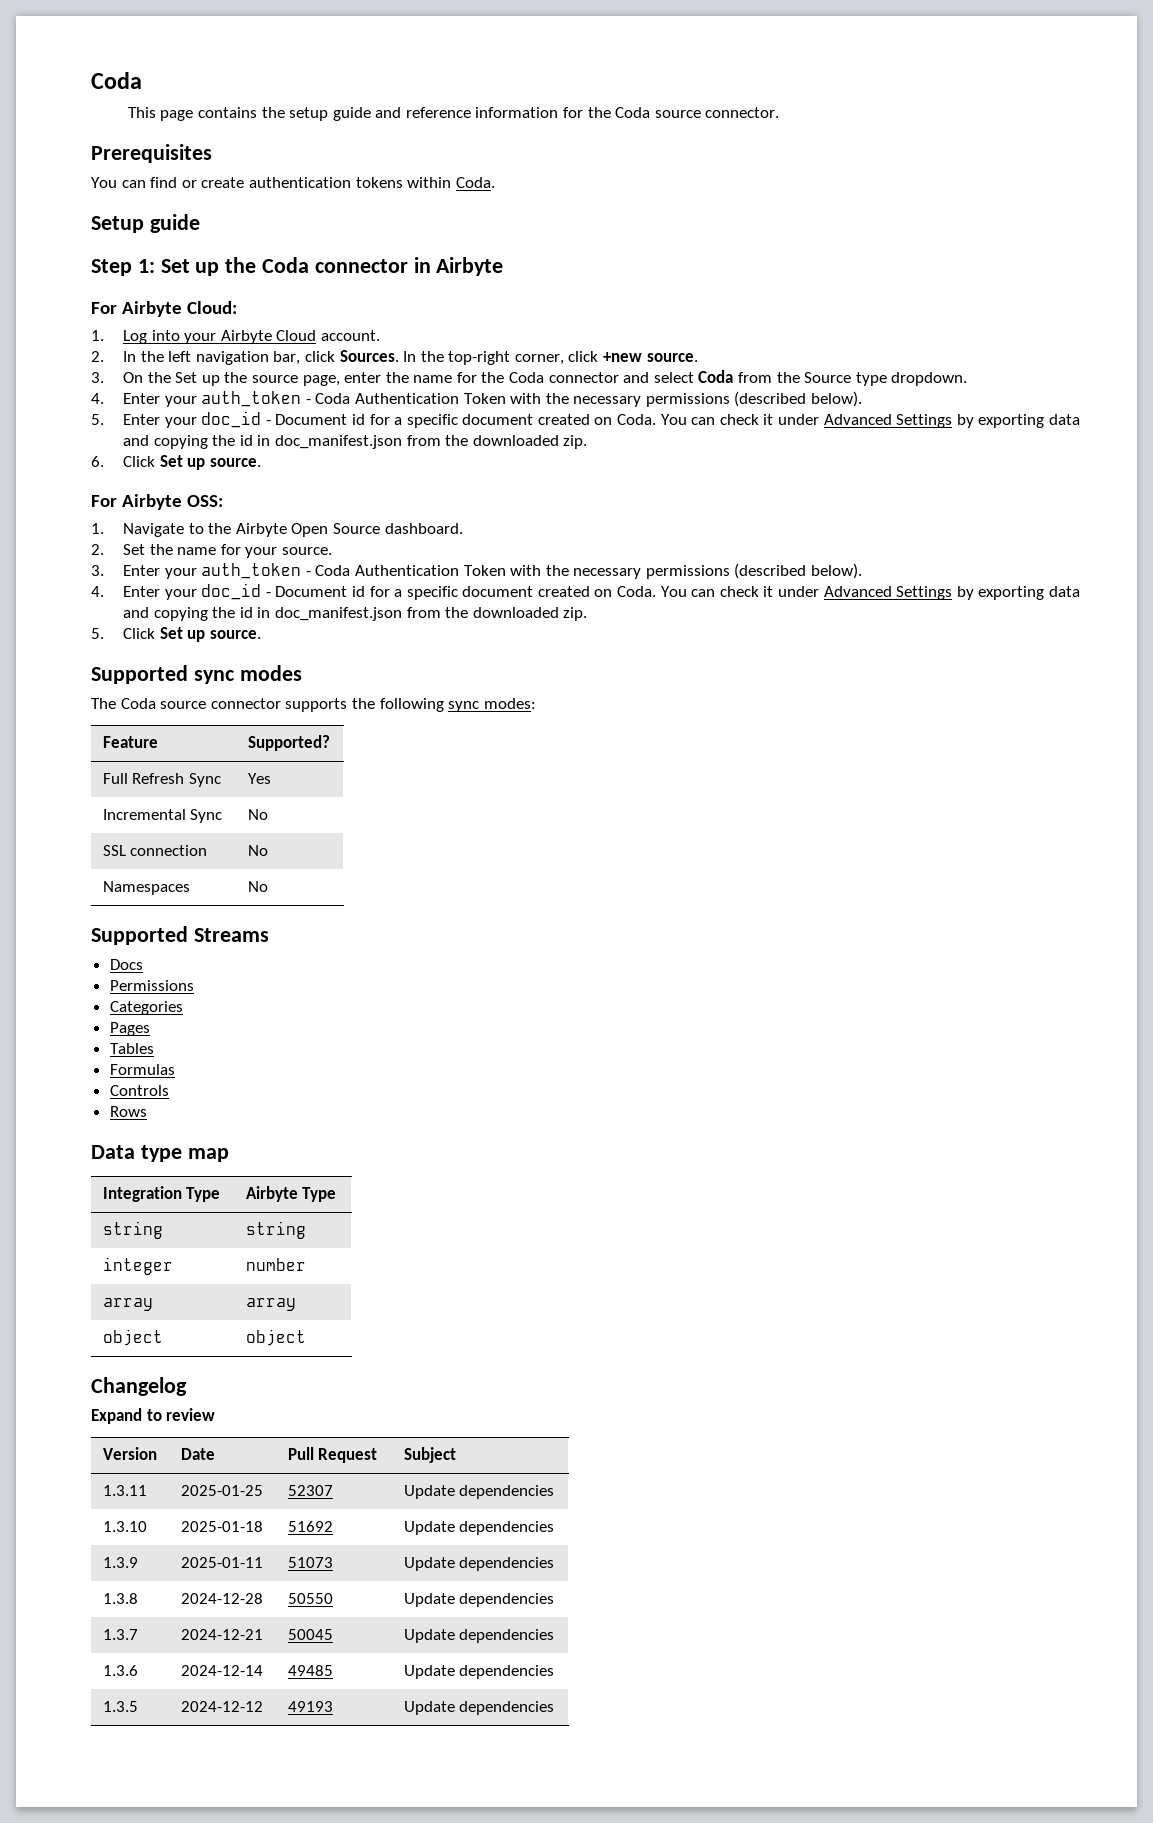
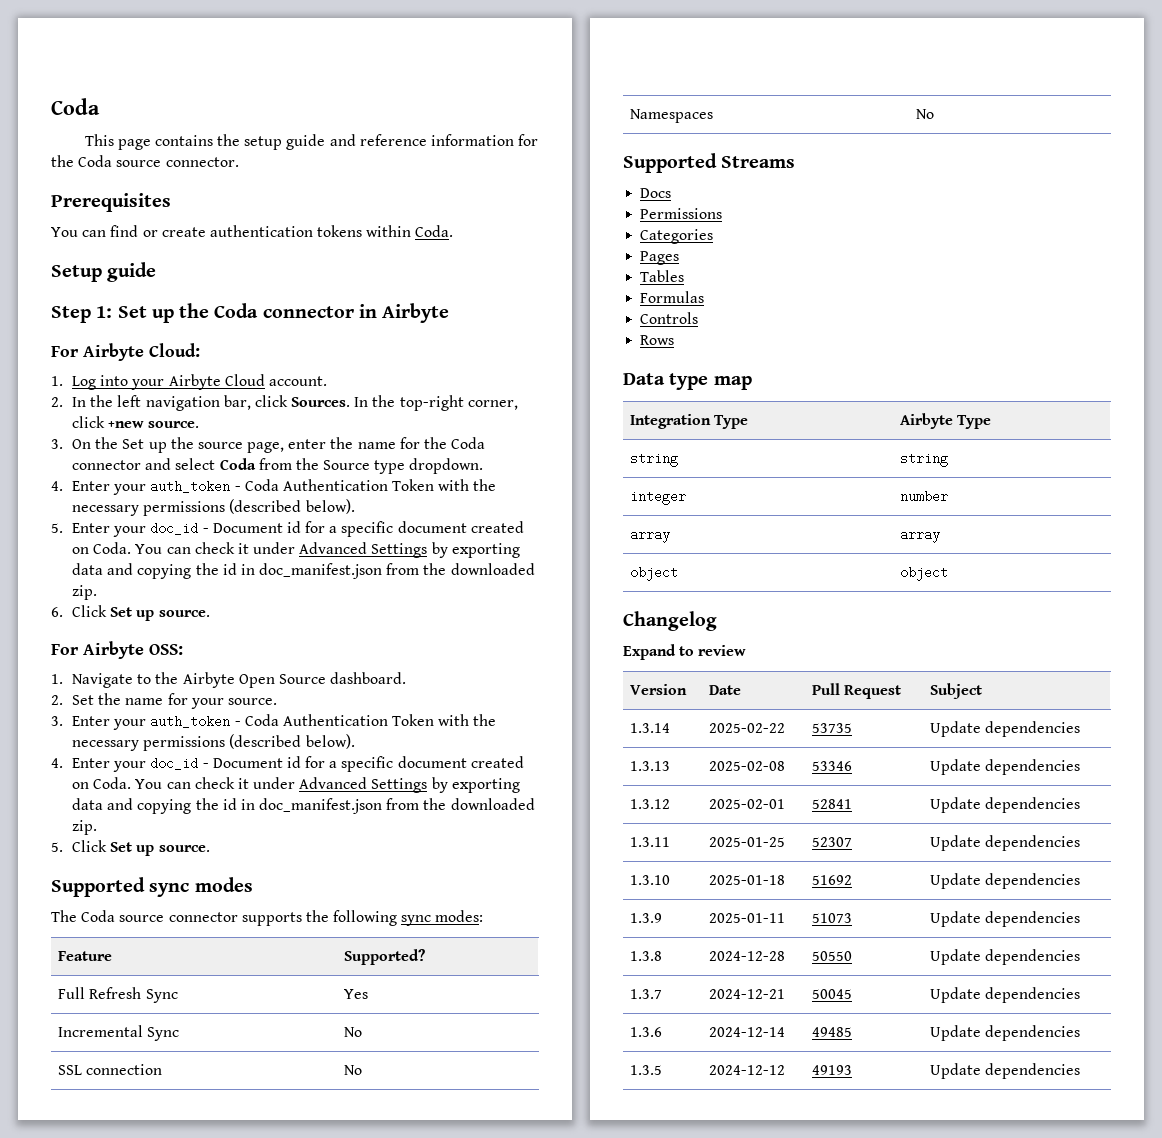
(456, 1455) none -> [630,723,671,733] [709,723,786,733] [812,723,853,733] [930,721,1081,737] [630,761,671,771] [709,761,786,771] [812,761,853,771] [930,759,1081,775] [630,799,671,809] [709,799,786,809] [812,799,853,809] [930,797,1081,813] // 1.3.14 | 2025-02-22 | 53735 | Update dependencies // 1.3.13 | 2025-02-08 | 53346 | Update dependencies // 1.3.12 | 2025-02-01 | 52841 | Update dependencies

